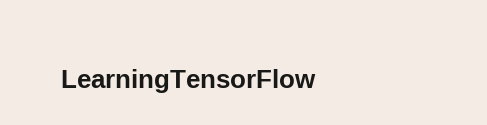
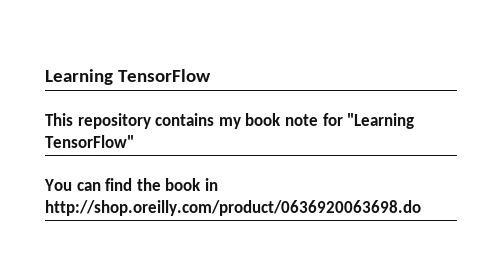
[61,69,316,93] LearningTensorFlow -> [45,69,211,85] [45,113,415,129] [45,135,134,148] [44,178,218,191] [45,200,421,216] Learning TensorFlow // This repository contains my book note for "Learning TensorFlow" // You can find the book in http://shop.oreilly.com/product/0636920063698.do

